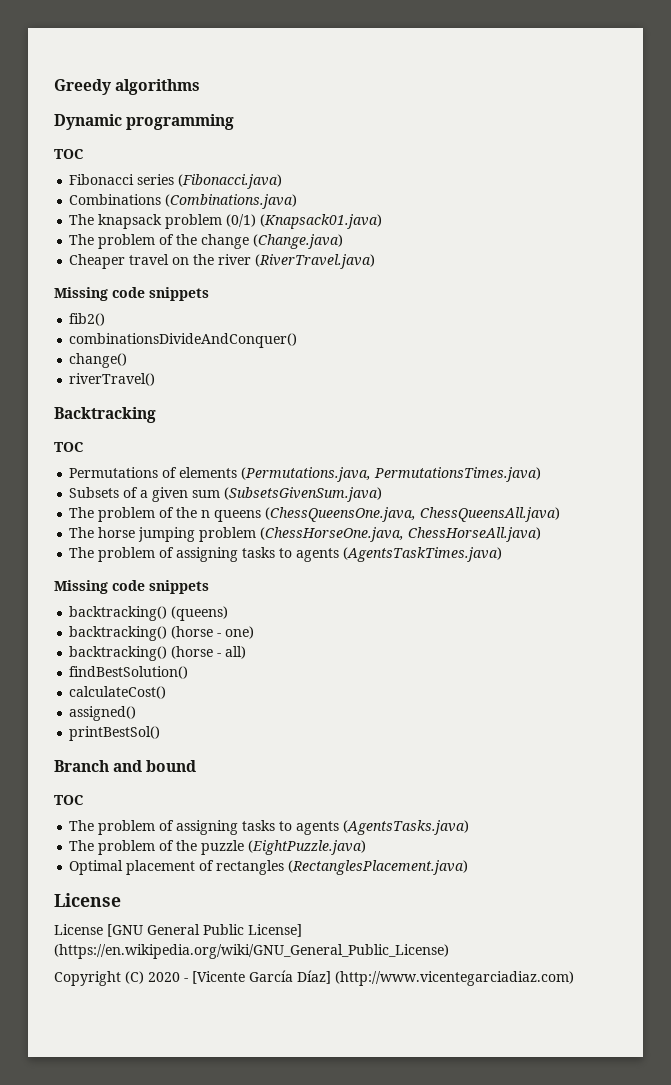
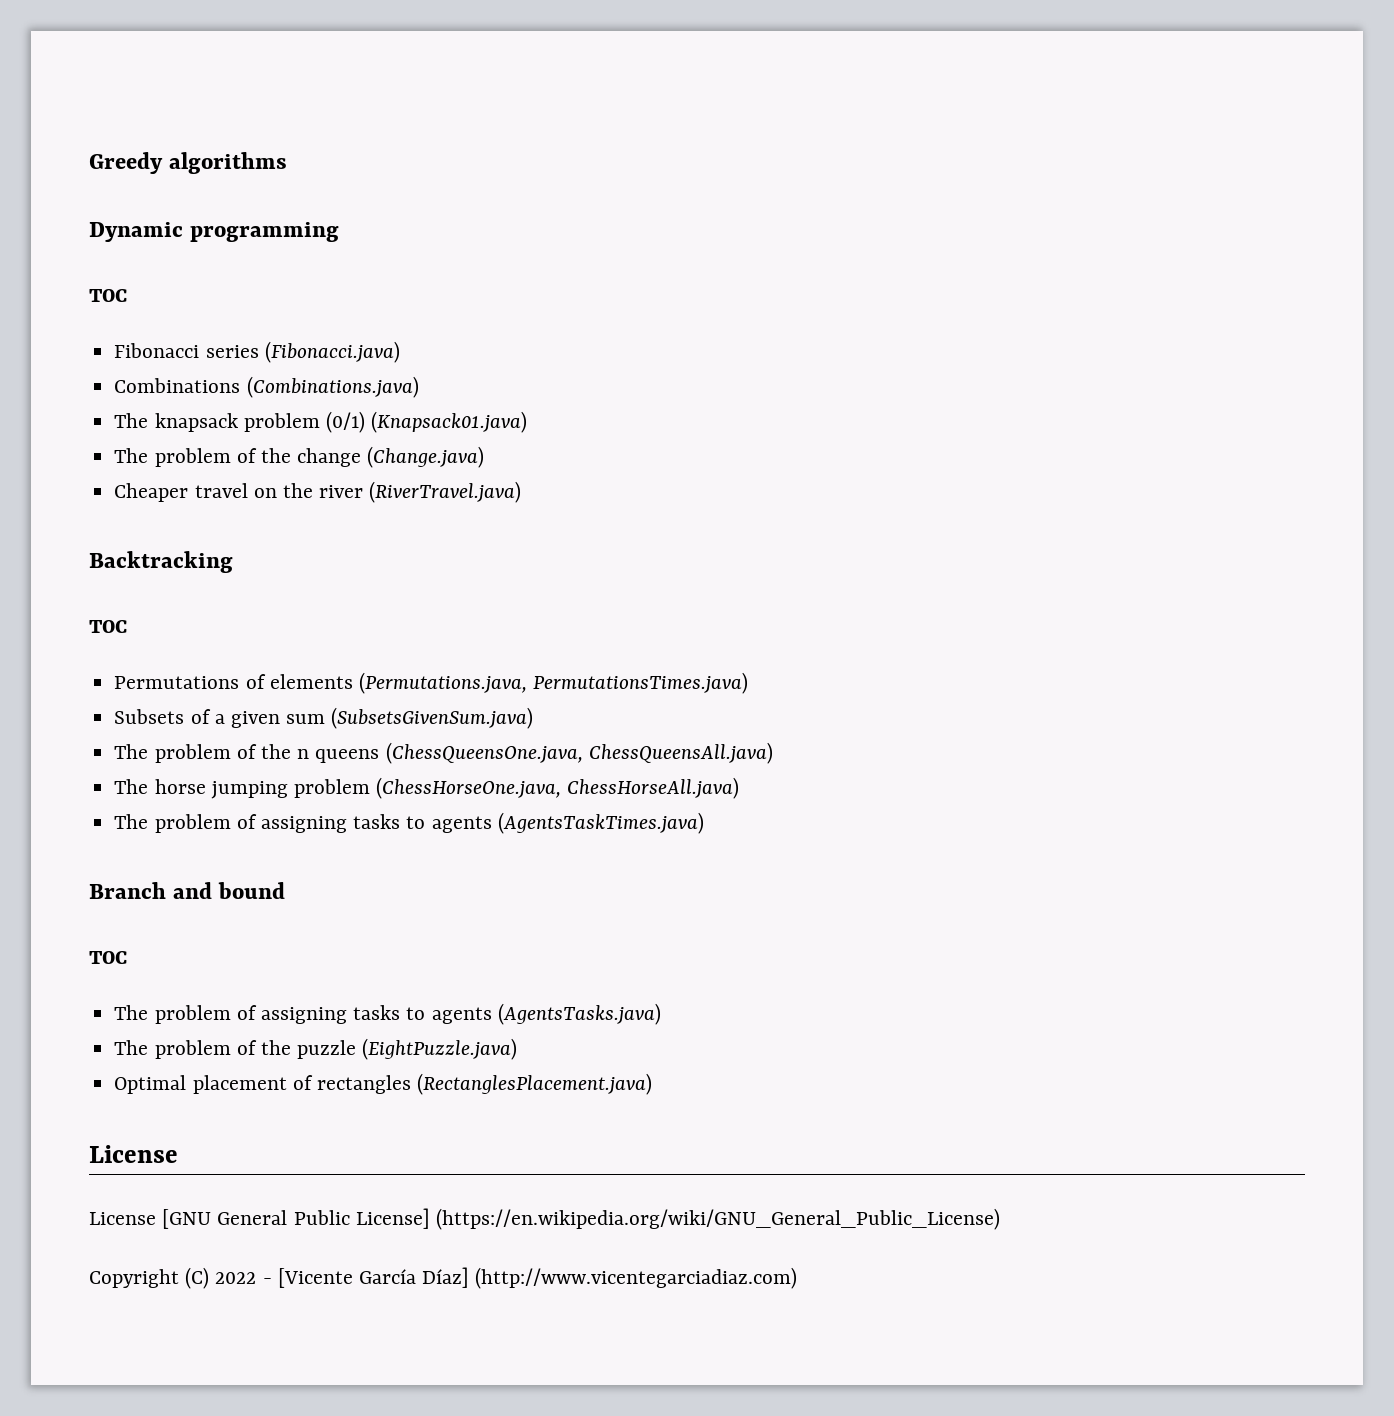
[54,287,209,301] [69,313,106,326] [69,333,298,348] [69,353,128,368] [69,373,156,386] // Missing code snippets // fib2() // combinationsDivideAndConquer() // change() // riverTravel() -> (522, 492) none
[54,580,209,594] [69,606,229,621] [69,626,255,641] [69,646,247,661] [69,666,189,679] [69,686,167,699] [69,706,137,721] [69,726,161,741] // Missing code snippets // backtracking() (queens) // backtracking() (horse - one) // backtracking() (horse - all) // findBestSolution() // calculateCost() // assigned() // printBestSol() -> (704, 823) none
[148,972,180,982] 2020 -> [215,1272,257,1284] 2022

